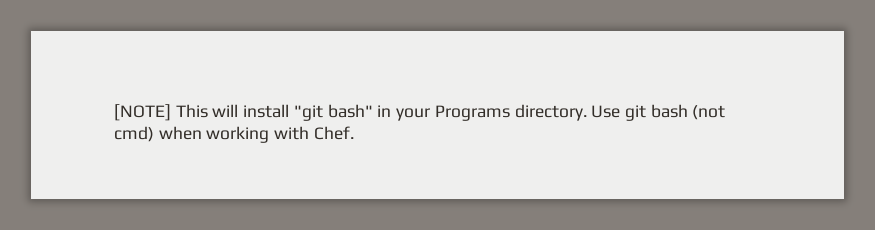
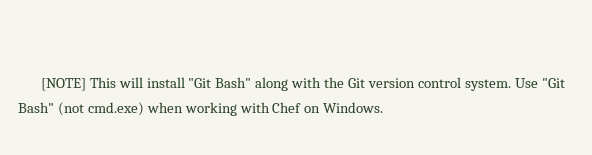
[293,104,726,121] [114,126,354,143] "git bash" in your Programs directory. Use git bash (not cmd) when working with Chef. -> [188,77,565,91] [18,102,384,116] "Git Bash" along with the Git version control system. Use "Git Bash" (not cmd.exe) when working with Chef on Windows.

